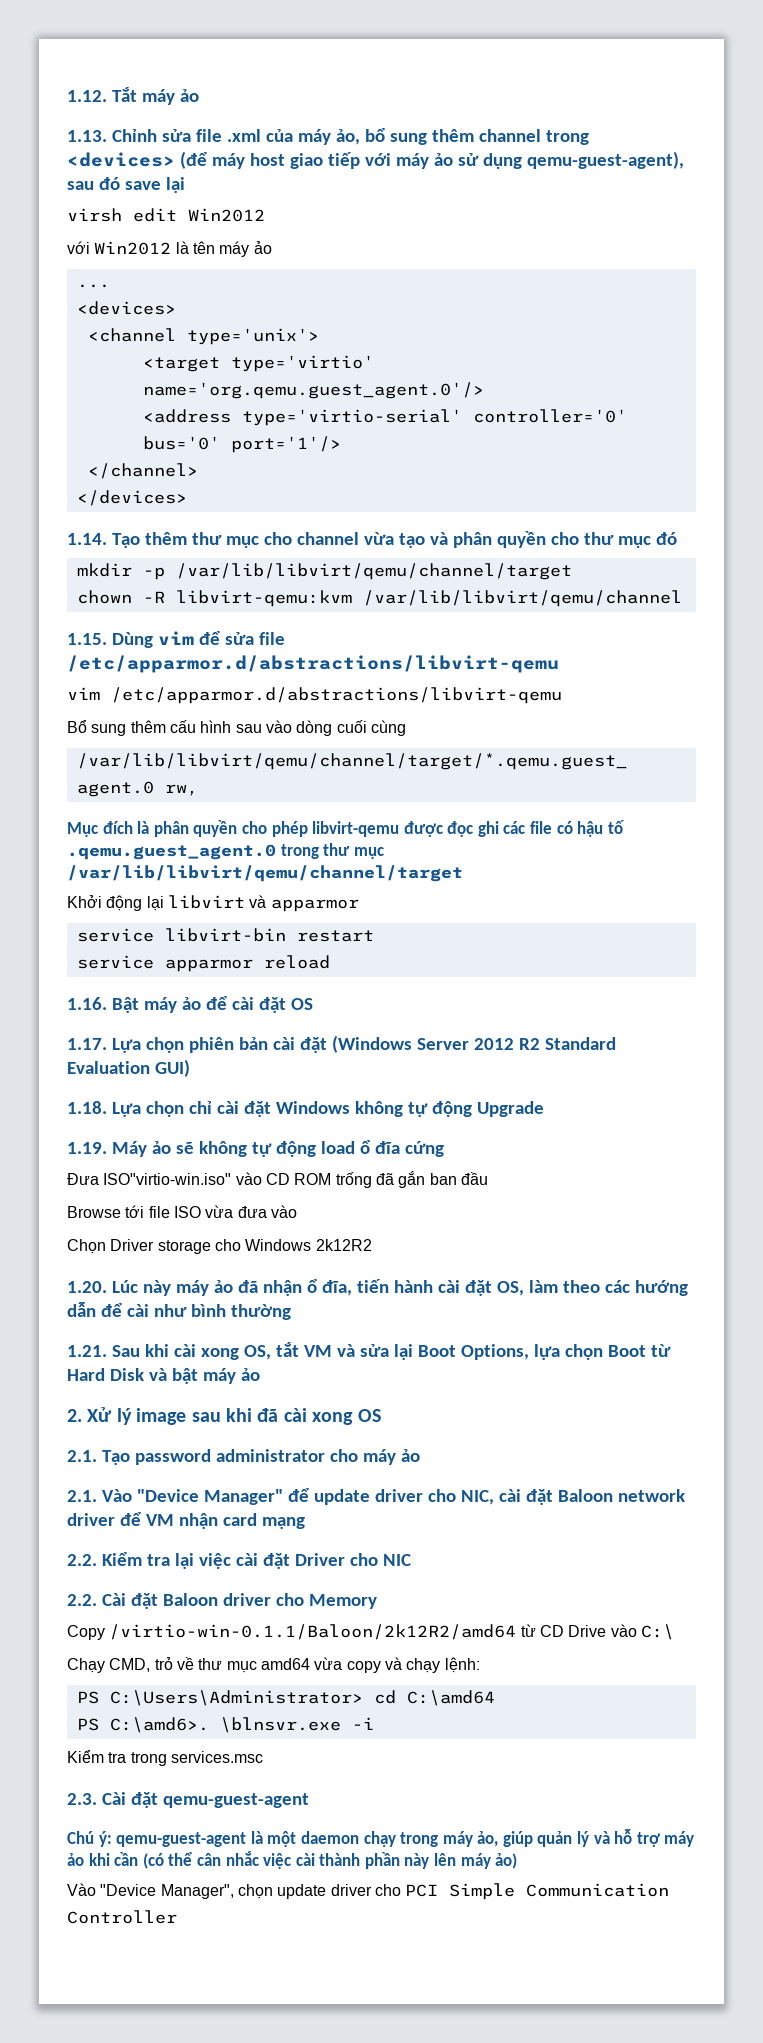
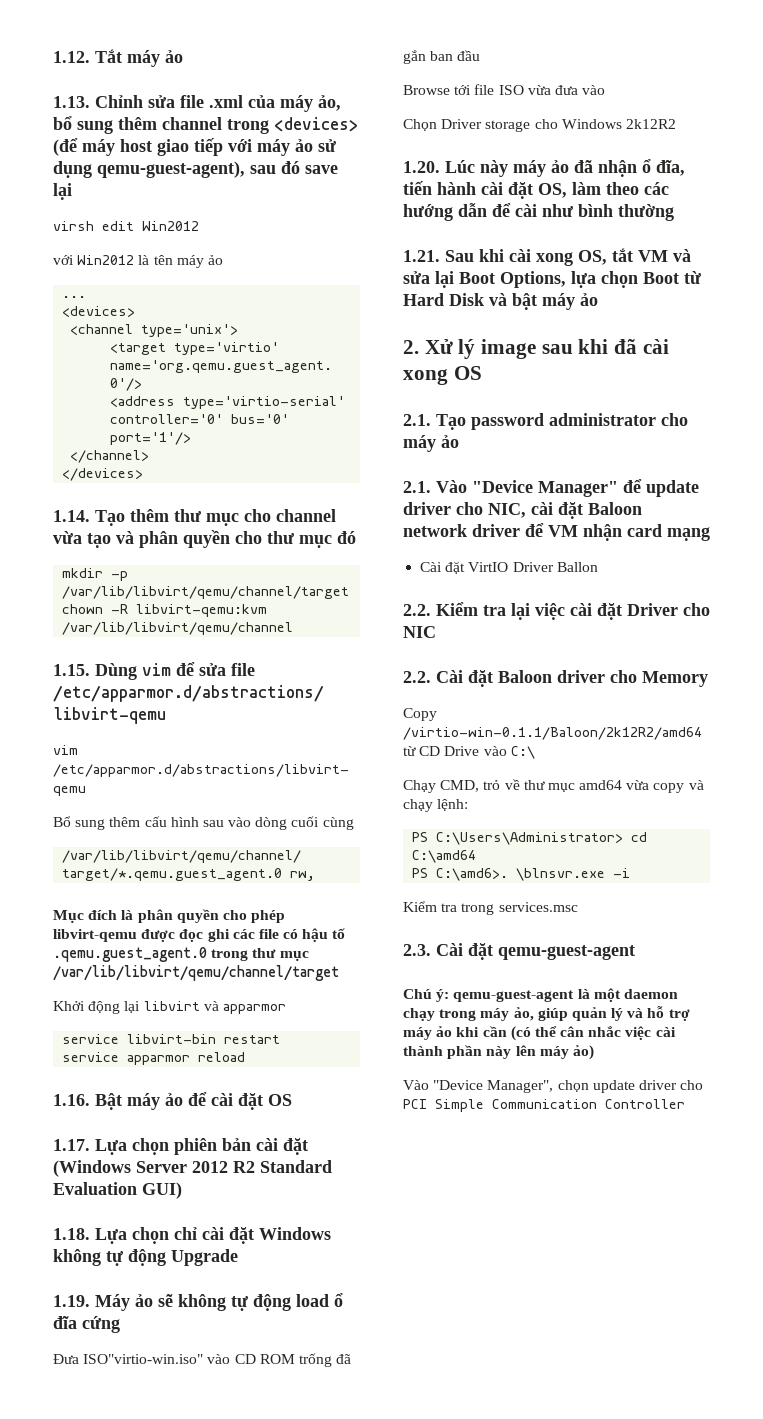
(305, 1523) none -> [420,561,598,574] // Cài đặt VirtIO Driver Ballon

